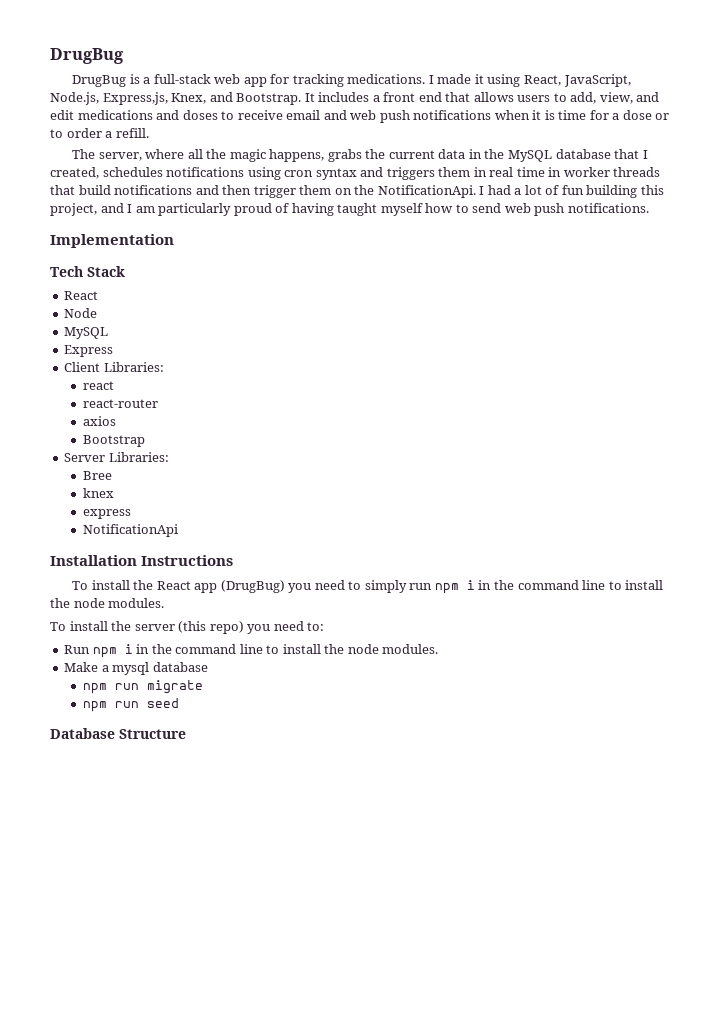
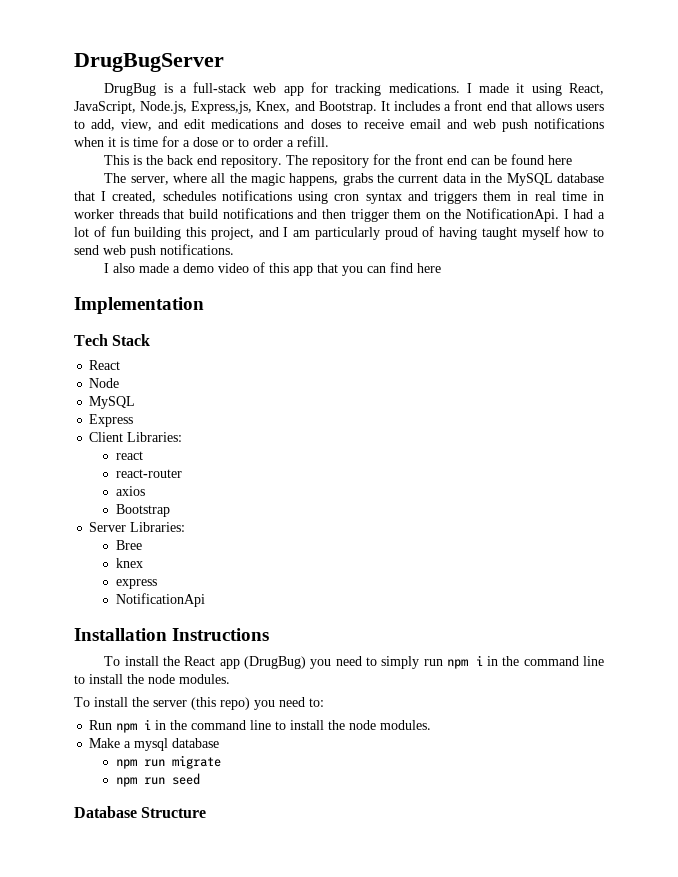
[50,48,124,64] DrugBug -> [74,53,224,72] DrugBugServer
(149, 133) none -> [104,154,573,168] // This is the back end repository. The repository for the front end can be found here
(649, 208) none -> [104,262,442,276] // I also made a demo video of this app that you can find here

